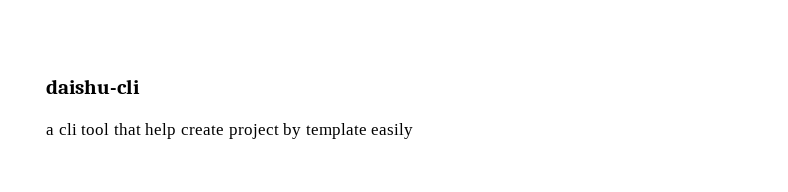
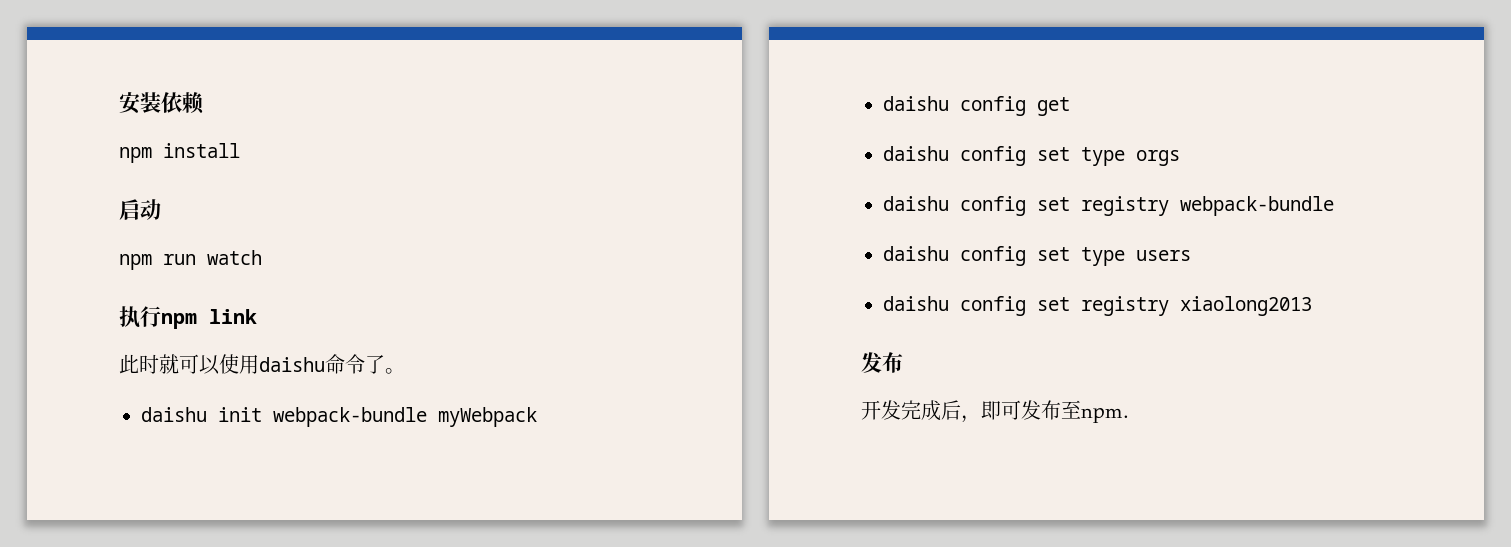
[46,79,140,94] [46,123,414,139] daishu-cli // a cli tool that help create project by template easily -> [119,92,204,114] [119,143,240,163] [119,199,161,220] [119,250,262,270] [119,306,257,329] [119,354,405,375] [141,407,537,427] [883,96,1070,116] [883,146,1180,166] [883,196,1334,216] [883,246,1191,266] [883,296,1312,316] [861,352,903,373] [861,400,1129,423] 安装依赖 // npm install // 启动 // npm run watch // 执行npm link // 此时就可以使用daishu命令了。 // daishu init webpack-bundle myWebpack // daishu config get // daishu config set type orgs // daishu config set registry webpack-bundle // daishu config set type users // daishu config set registry xiaolong2013 // 发布 // 开发完成后，即可发布至npm.

